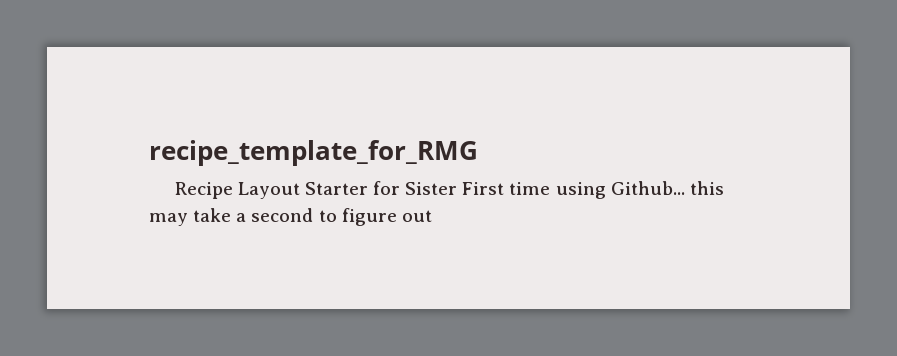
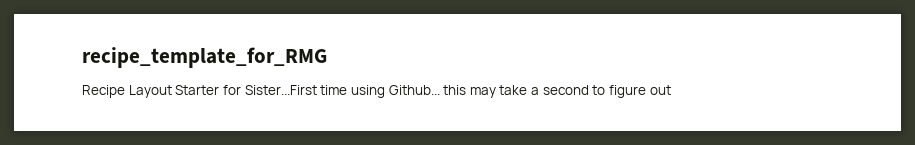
[405,182,505,195] Sister First -> [244,85,317,95] Sister...First

